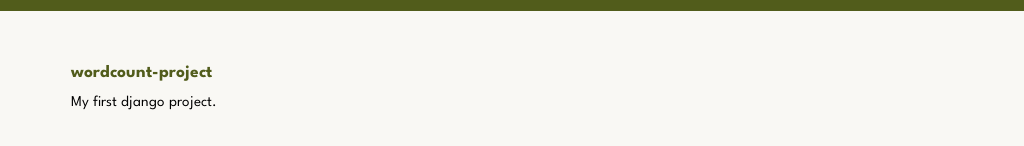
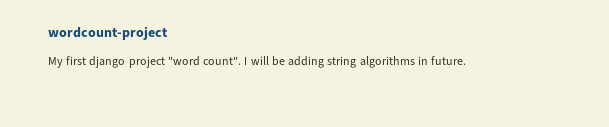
[169,96,218,110] project. -> [128,56,467,68] project "word count". I will be adding string algorithms in future.

